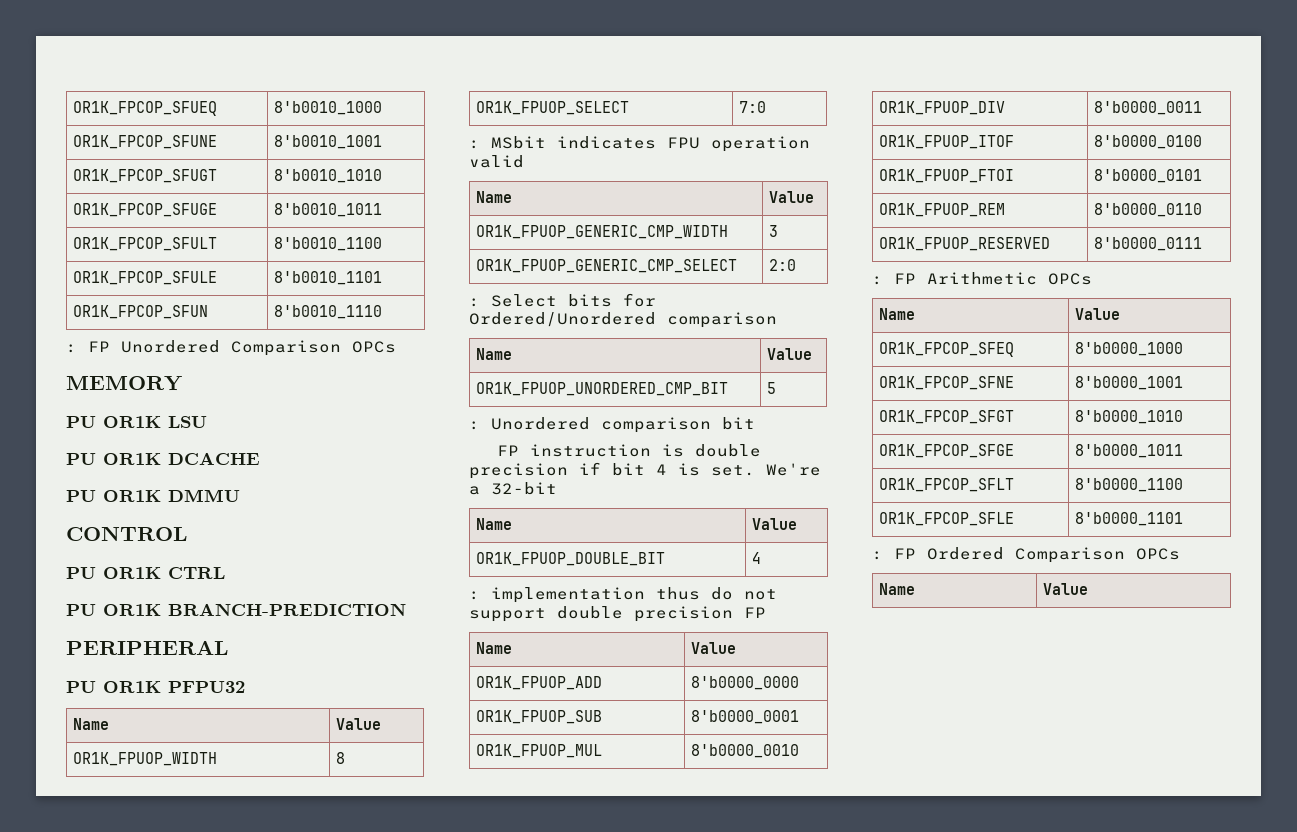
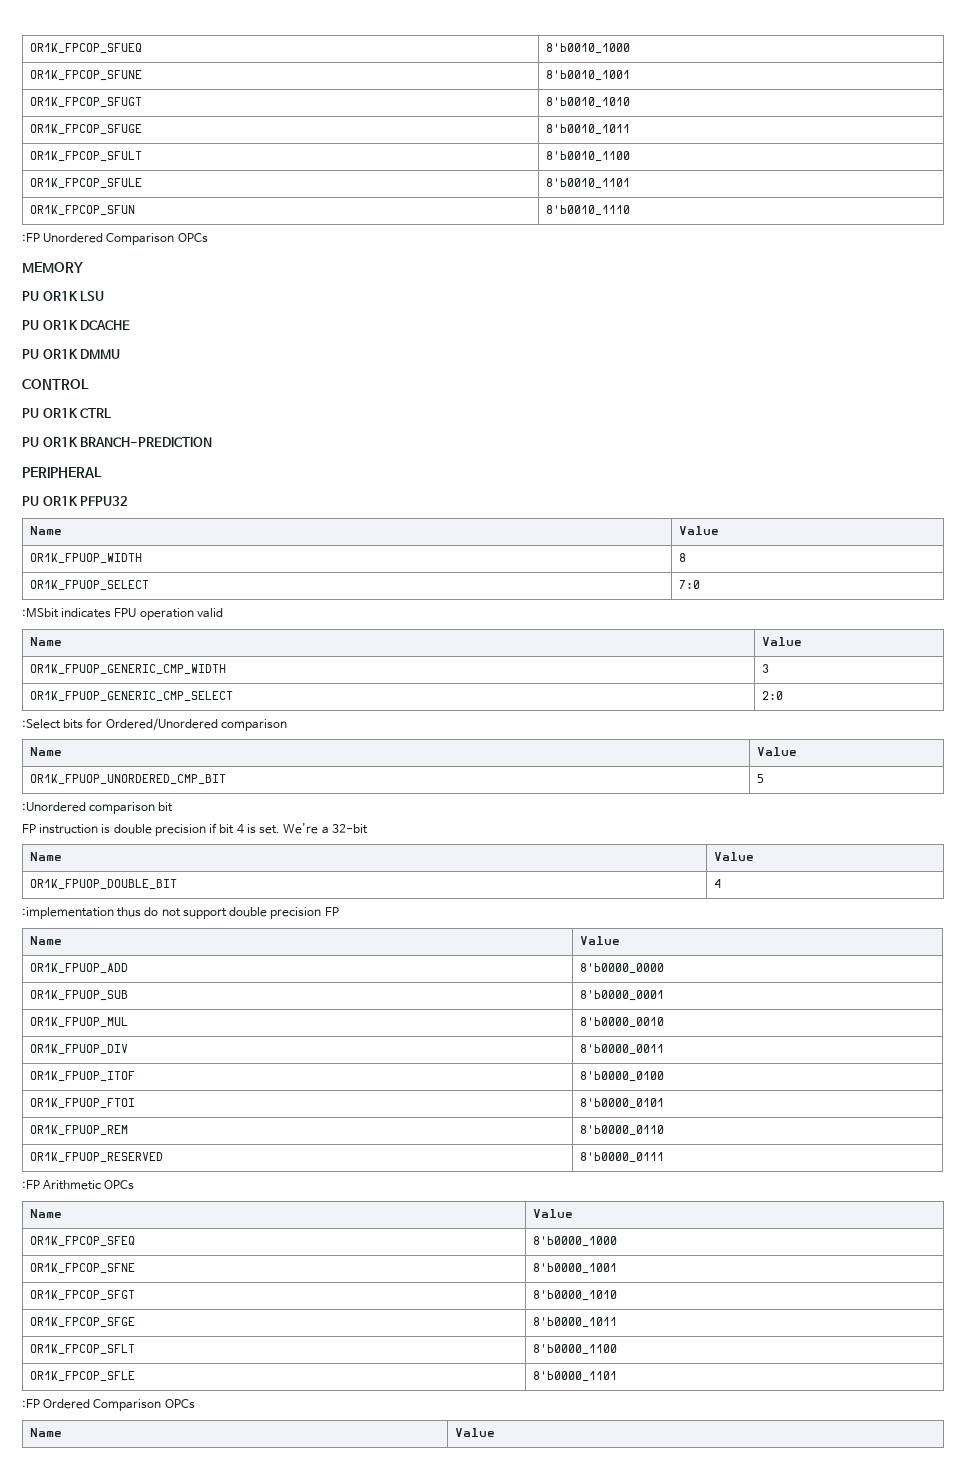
[66,341,110,353] : FP -> [22,233,40,242] :FP
[469,136,546,149] : MSbit -> [22,608,59,618] :MSbit
[469,294,557,307] : Select -> [22,719,61,729] :Select
[469,417,590,430] : Unordered -> [22,802,86,812] :Unordered
[469,587,645,603] : implementation -> [22,907,114,919] :implementation
[872,273,916,285] : FP -> [22,1180,40,1189] :FP
[872,548,916,560] : FP -> [22,1399,40,1408] :FP

